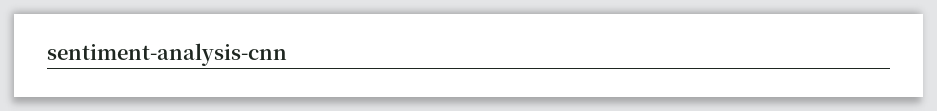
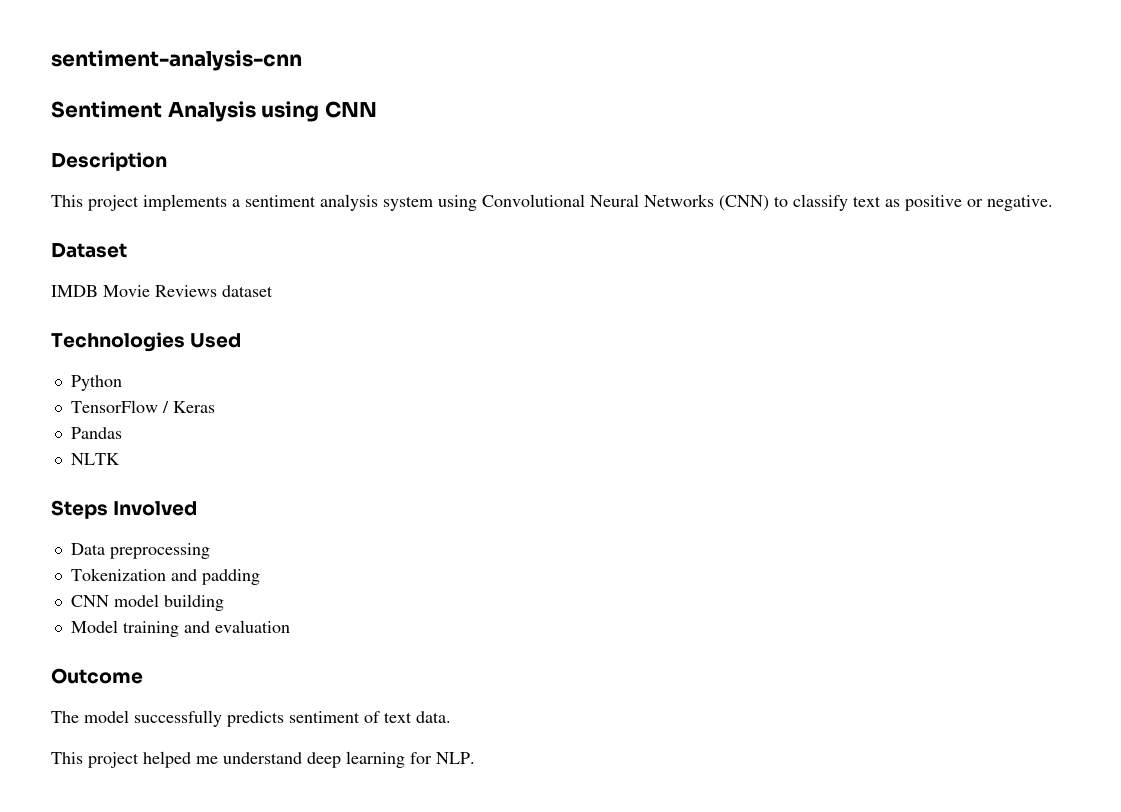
(287, 54) none -> [51,101,377,122] [51,152,167,171] [51,194,1053,211] [51,243,127,258] [51,285,273,297] [51,332,242,352] [70,375,122,391] [70,400,215,413] [70,427,122,439] [70,453,120,465] [51,500,198,519] [70,543,210,559] [70,568,260,585] [70,594,224,611] [70,620,290,637] [51,668,143,684] [51,710,451,727] [51,751,475,768] // Sentiment Analysis using CNN // Description // This project implements a sentiment analysis system using Convolutional Neural Networks (CNN) to classify text as positive or negative. // Dataset // IMDB Movie Reviews dataset // Technologies Used // Python // TensorFlow / Keras // Pandas // NLTK // Steps Involved // Data preprocessing // Tokenization and padding // CNN model building // Model training and evaluation // Outcome // The model successfully predicts sentiment of text data. // This project helped me understand deep learning for NLP.

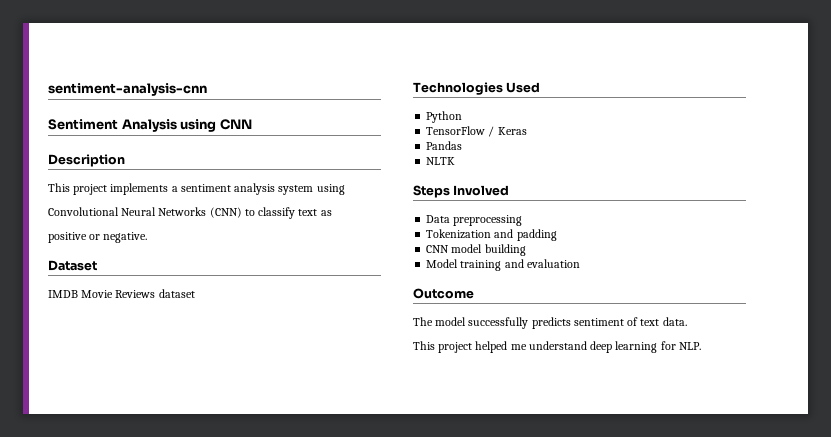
(477, 203) none -> (345, 189) //
(900, 203) none -> (332, 213) //

